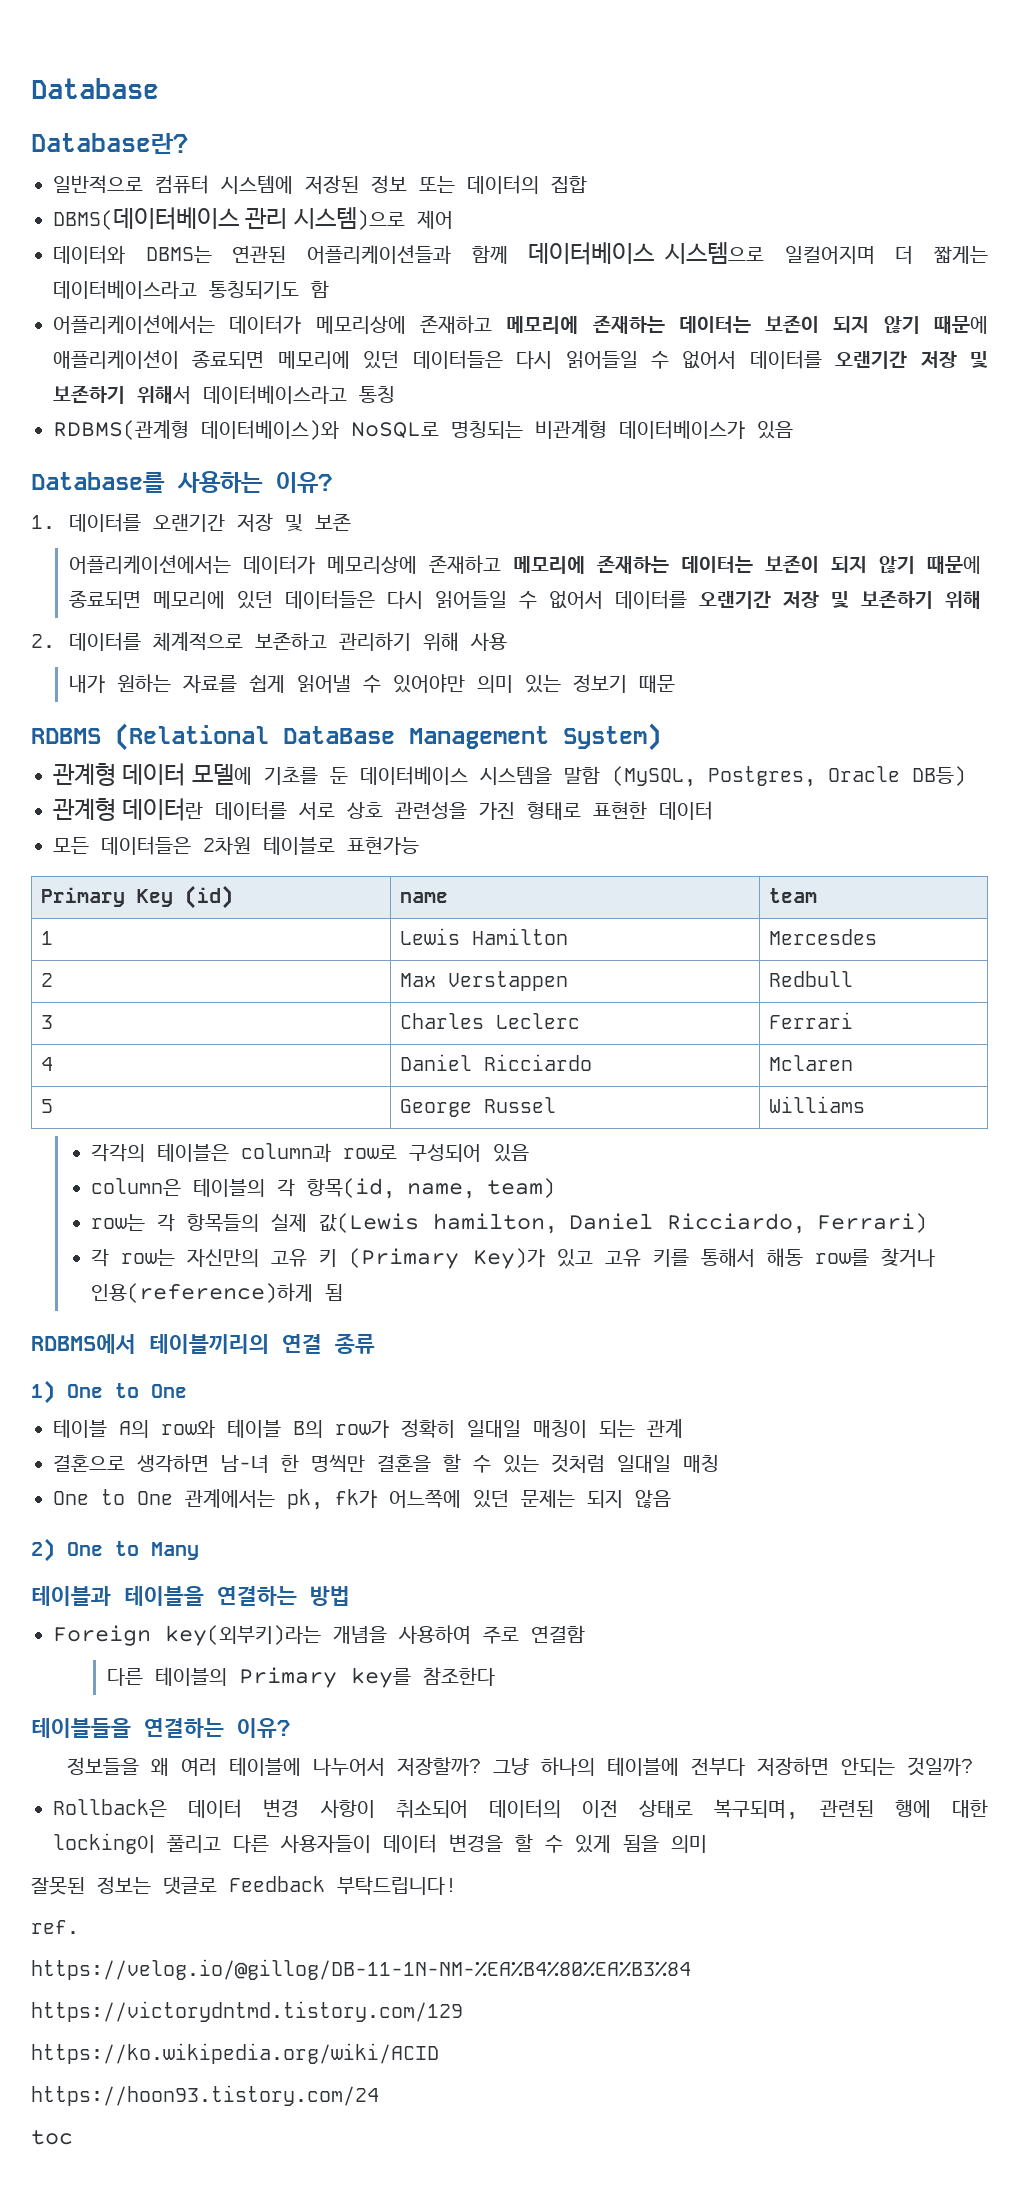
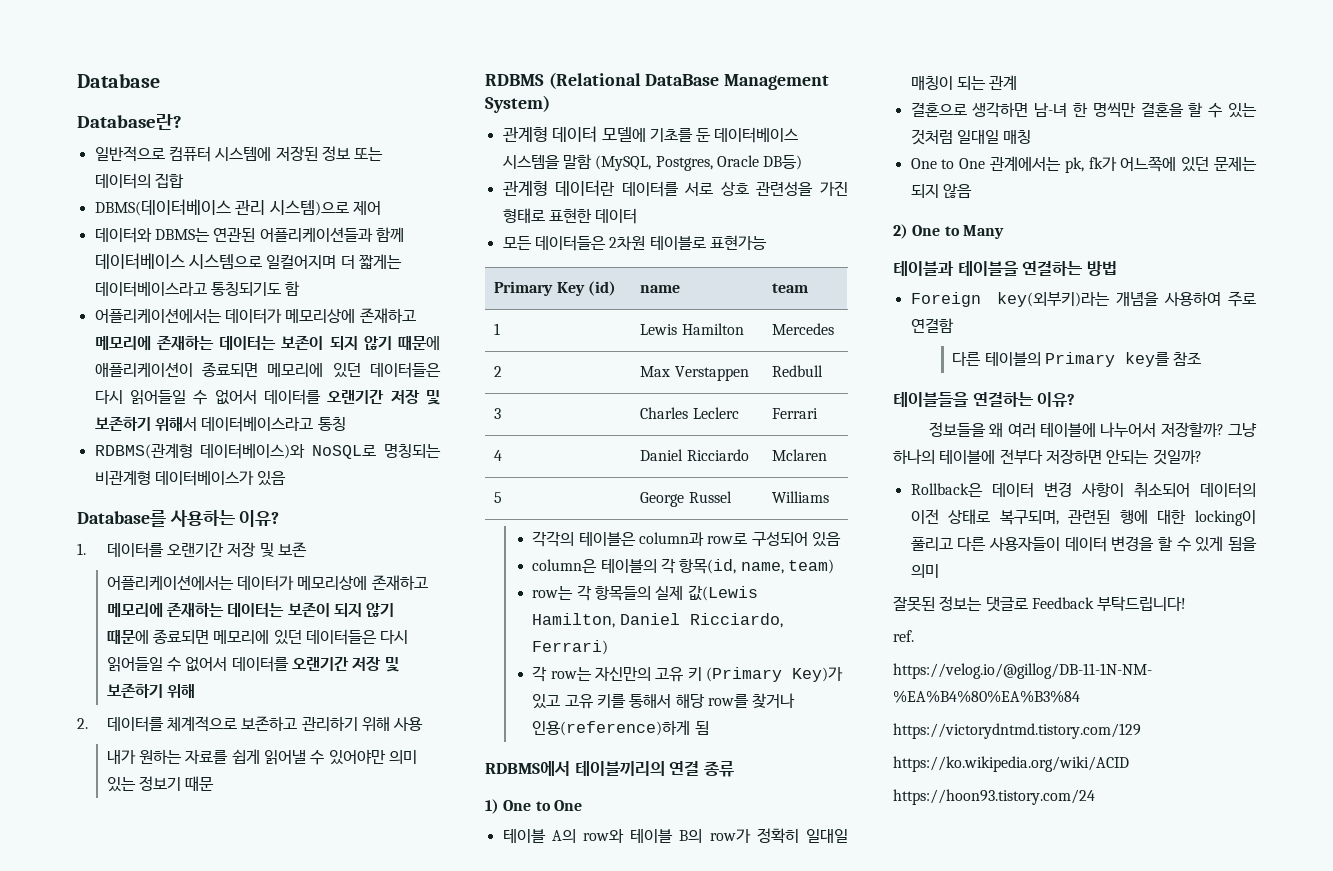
[768,929,877,945] Mercesdes -> [772,323,835,335] Mercedes
[432,1213,557,1234] hamilton, -> [532,613,616,628] Hamilton,
[766,1248,803,1267] 해동 -> [675,694,705,708] 해당
[422,1667,495,1686] 참조한다 -> [1173,352,1202,366] 참조
[31,2130,73,2145] // toc -> (1095, 797) none

